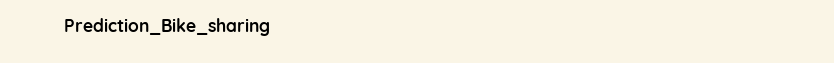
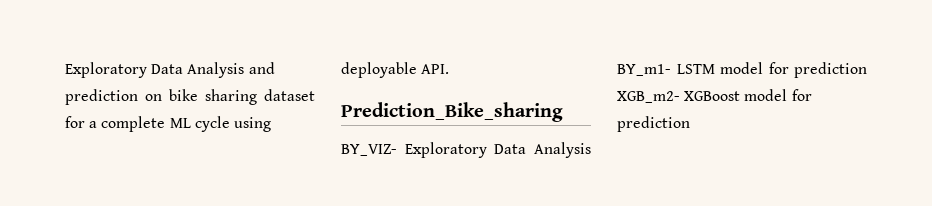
[64,18,270,36] Prediction_Bike_sharing -> [65,62,275,78] [65,89,315,105] [65,116,271,132] [341,62,450,78] [341,102,563,122] [341,142,591,158] [617,62,867,78] [617,89,812,103] [617,116,690,132] Exploratory Data Analysis and prediction on bike sharing dataset for a complete ML cycle using deployable API. // Prediction_Bike_sharing // BY_VIZ- Exploratory Data Analysis BY_m1- LSTM model for prediction XGB_m2- XGBoost model for prediction

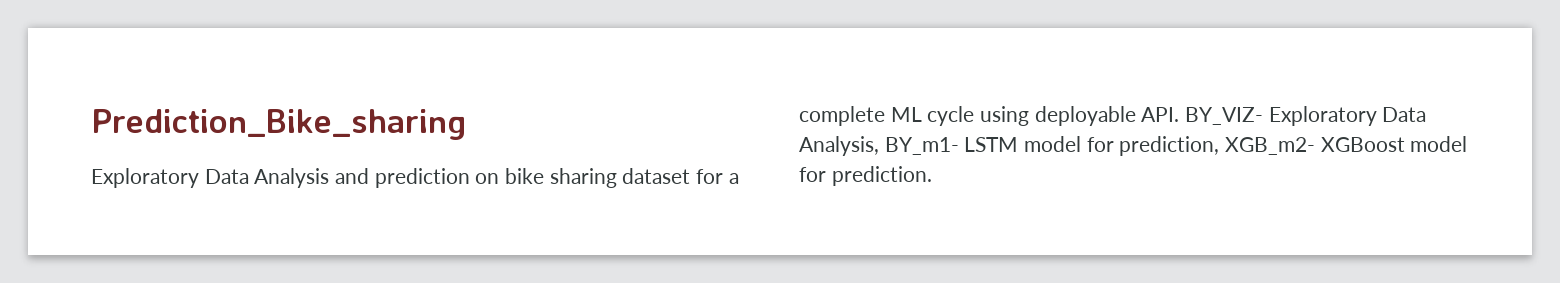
(65, 70) none -> [91,109,466,140] Prediction_Bike_sharing //
[341,102,563,122] // Prediction_Bike_sharing // -> (1180, 114) none
[534,142,591,158] Analysis -> [799,136,879,156] Analysis,
[794,62,867,78] prediction -> [1119,136,1220,156] prediction,
[617,116,690,132] prediction -> [831,166,932,186] prediction.

